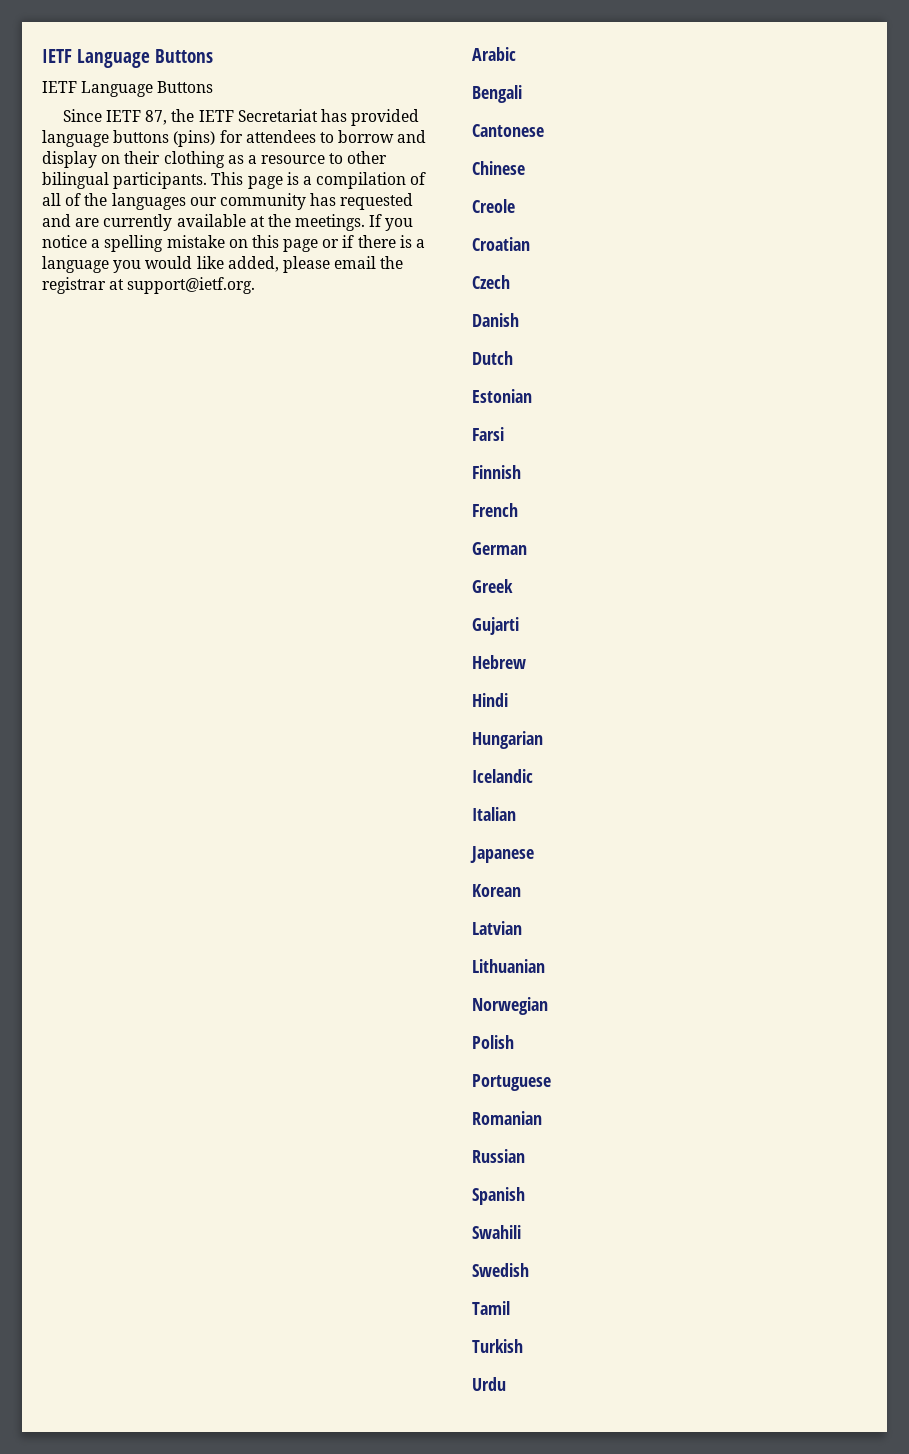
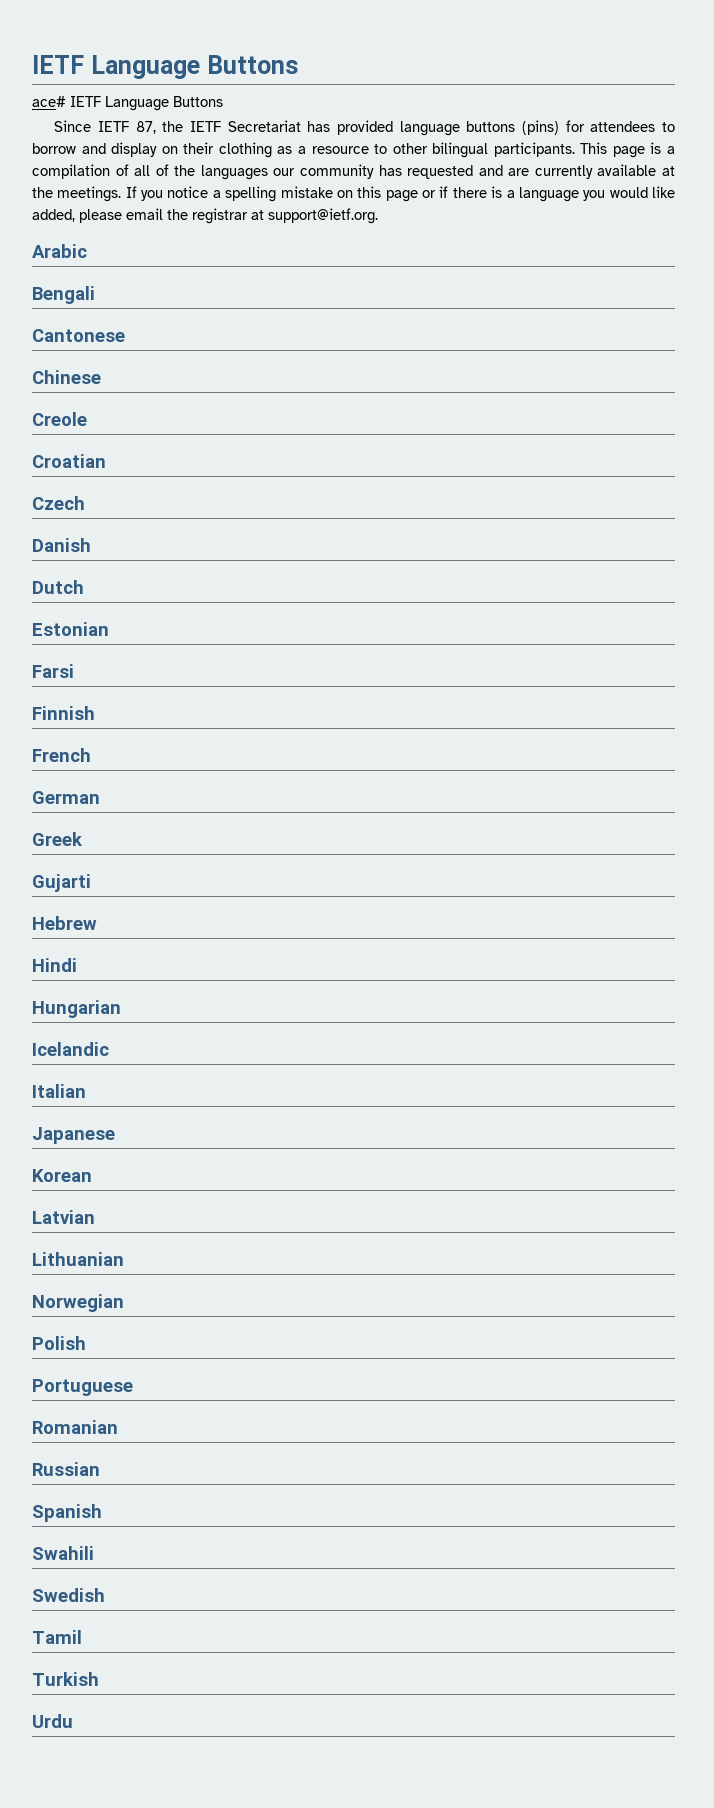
[42,49,214,68] IETF Language Buttons // -> [32,55,298,79] [32,96,66,107] IETF Language Buttons // ace#

